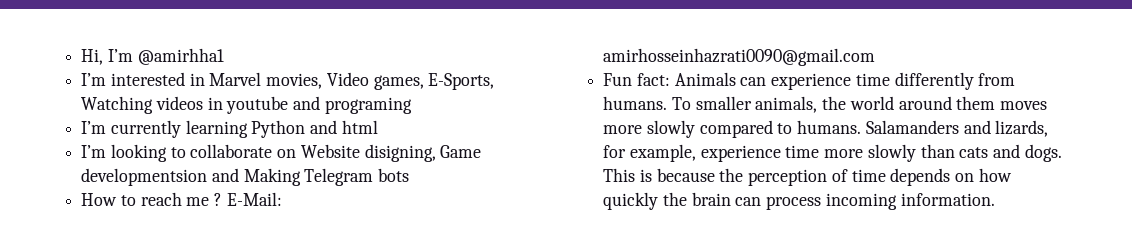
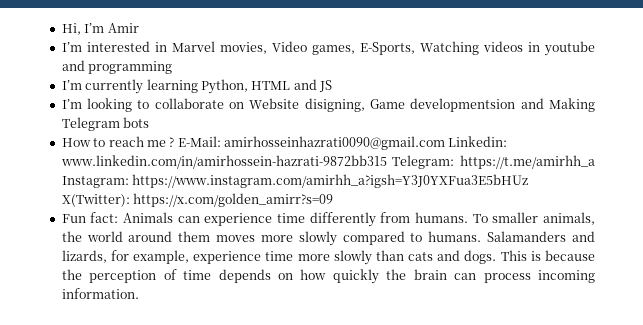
[137,48,224,65] @amirhha1 -> [107,23,139,33] Amir
[324,97,412,114] programing -> [88,61,173,74] programming
[251,120,378,138] Python and html -> [200,79,332,94] Python, HTML and JS
(876, 57) none -> [448,136,508,147] [60,155,595,169] [61,174,529,188] [61,193,334,207] Linkedin: www.linkedin.com/in/amirhossein-hazrati-9872bb315 Telegram: https://t.me/amirhh_a Instagram: https://www.instagram.com/amirhh_a?igsh=Y3J0YXFua3E5bHUz X(Twitter): https://x.com/golden_amirr?s=09

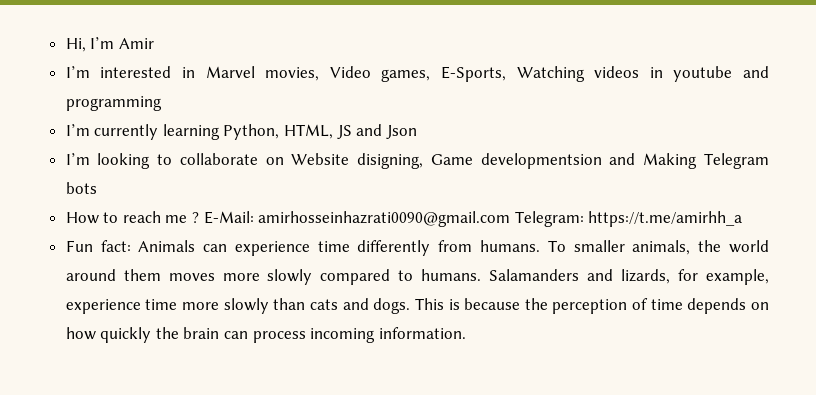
[251,79,332,92] HTML and JS -> [284,124,417,139] HTML, JS and Json
[448,136,508,147] [60,155,387,169] Linkedin: www.linkedin.com/in/amirhossein-hazrati-9872bb315 -> (511, 219) none
[61,174,529,188] [61,193,334,207] Instagram: https://www.instagram.com/amirhh_a?igsh=Y3J0YXFua3E5bHUz X(Twitter): https://x.com/golden_amirr?s=09 -> (743, 219) none

